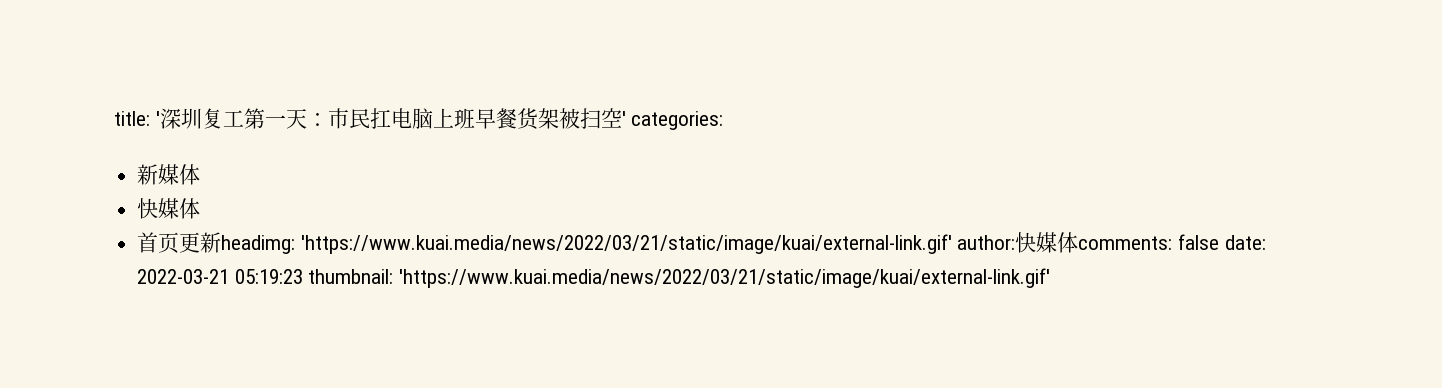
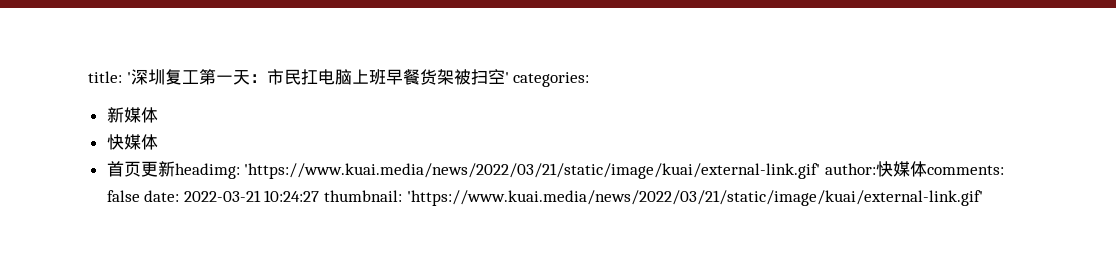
[234,269,303,284] 05:19:23 -> [264,190,320,202] 10:24:27

